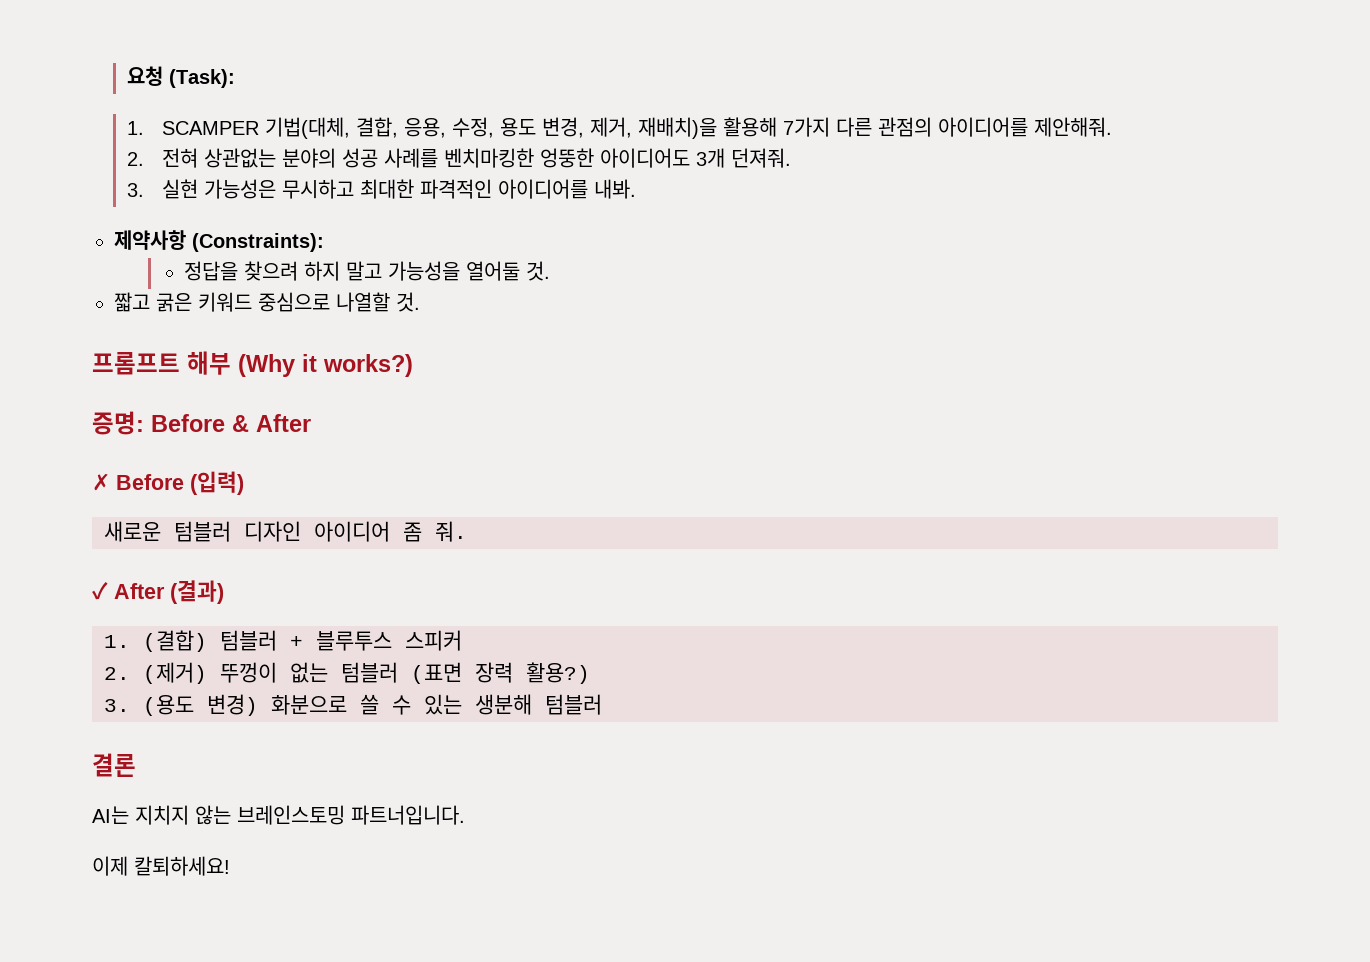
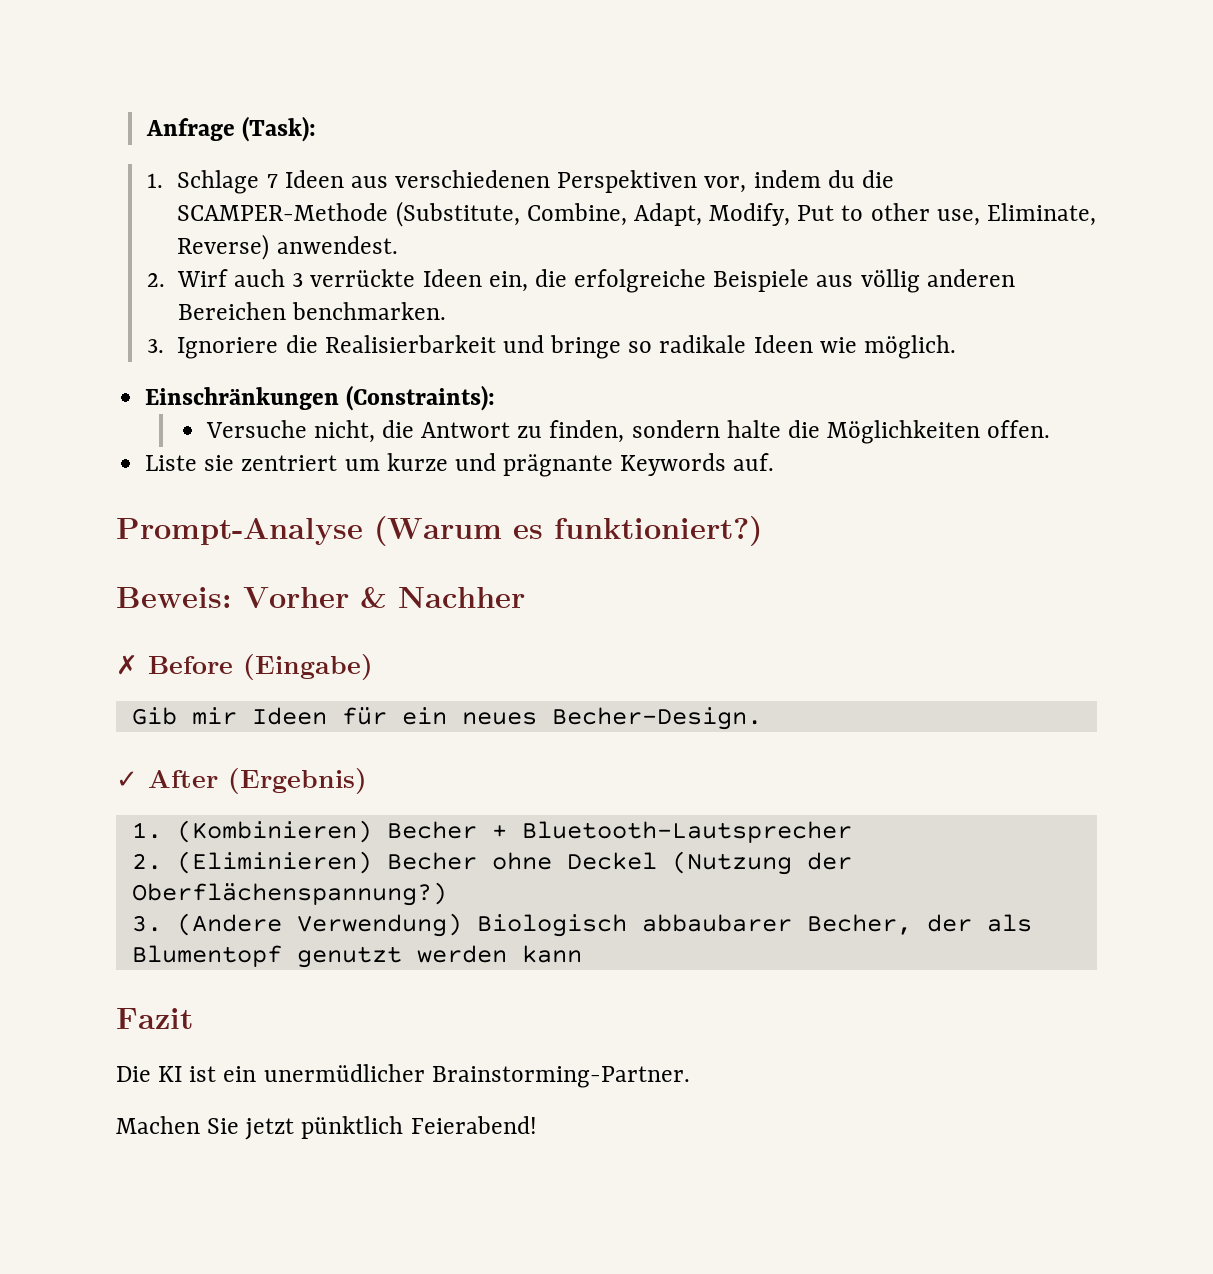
[126,66,163,86] 요청 -> [145,118,235,141] Anfrage
[161,117,1112,139] [126,148,791,168] [126,179,636,199] [114,230,324,252] [183,261,550,281] [114,292,420,312] [92,351,413,377] [92,411,311,435] [92,471,244,495] [104,521,467,542] SCAMPER 기법(대체, 결합, 응용, 수정, 용도 변경, 제거, 재배치)을 활용해 7가지 다른 관점의 아이디어를 제안해줘. // 2. 전혀 상관없는 분야의 성공 사례를 벤치마킹한 엉뚱한 아이디어도 3개 던져줘. // 3. 실현 가능성은 무시하고 최대한 파격적인 아이디어를 내봐. // 제약사항 (Constraints): // 정답을 찾으려 하지 말고 가능성을 열어둘 것. // 짧고 굵은 키워드 중심으로 나열할 것. // 프롬프트 해부 (Why it works?) // 증명: Before & After // ✗ Before (입력) // 새로운 텀블러 디자인 아이디어 좀 줘. -> [177,170,894,194] [177,201,1096,227] [177,234,398,260] [146,269,1015,293] [177,302,447,320] [146,335,956,359] [145,385,496,411] [205,420,1051,444] [145,453,775,477] [116,516,762,546] [116,587,525,608] [116,654,373,680] [131,707,762,730] Schlage 7 Ideen aus verschiedenen Perspektiven vor, indem du die SCAMPER-Methode (Substitute, Combine, Adapt, Modify, Put to other use, Eliminate, Reverse) anwendest. // 2. Wirf auch 3 verrückte Ideen ein, die erfolgreiche Beispiele aus völlig anderen Bereichen benchmarken. // 3. Ignoriere die Realisierbarkeit und bringe so radikale Ideen wie möglich. // Einschränkungen (Constraints): // Versuche nicht, die Antwort zu finden, sondern halte die Möglichkeiten offen. // Liste sie zentriert um kurze und prägnante Keywords auf. // Prompt-Analyse (Warum es funktioniert?) // Beweis: Vorher & Nachher // ✗ Before (Eingabe) // Gib mir Ideen für ein neues Becher-Design.
[170,580,224,604] [104,630,462,652] [104,662,590,684] [104,694,602,716] [92,753,136,777] [92,805,465,825] [92,856,230,876] (결과) // 1. (결합) 텀블러 + 블루투스 스피커 // 2. (제거) 뚜껑이 없는 텀블러 (표면 장력 활용?) // 3. (용도 변경) 화분으로 쓸 수 있는 생분해 텀블러 // 결론 // AI는 지치지 않는 브레인스토밍 파트너입니다. // 이제 칼퇴하세요! -> [228,768,367,794] [131,820,852,843] [131,851,852,875] [131,882,447,906] [131,913,1032,937] [131,945,582,968] [116,1008,193,1029] [116,1064,690,1088] [116,1116,537,1140] (Ergebnis) // 1. (Kombinieren) Becher + Bluetooth-Lautsprecher // 2. (Eliminieren) Becher ohne Deckel (Nutzung der Oberflächenspannung?) // 3. (Andere Verwendung) Biologisch abbaubarer Becher, der als Blumentopf genutzt werden kann // Fazit // Die KI ist ein unermüdlicher Brainstorming-Partner. // Machen Sie jetzt pünktlich Feierabend!

